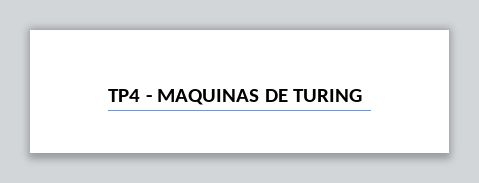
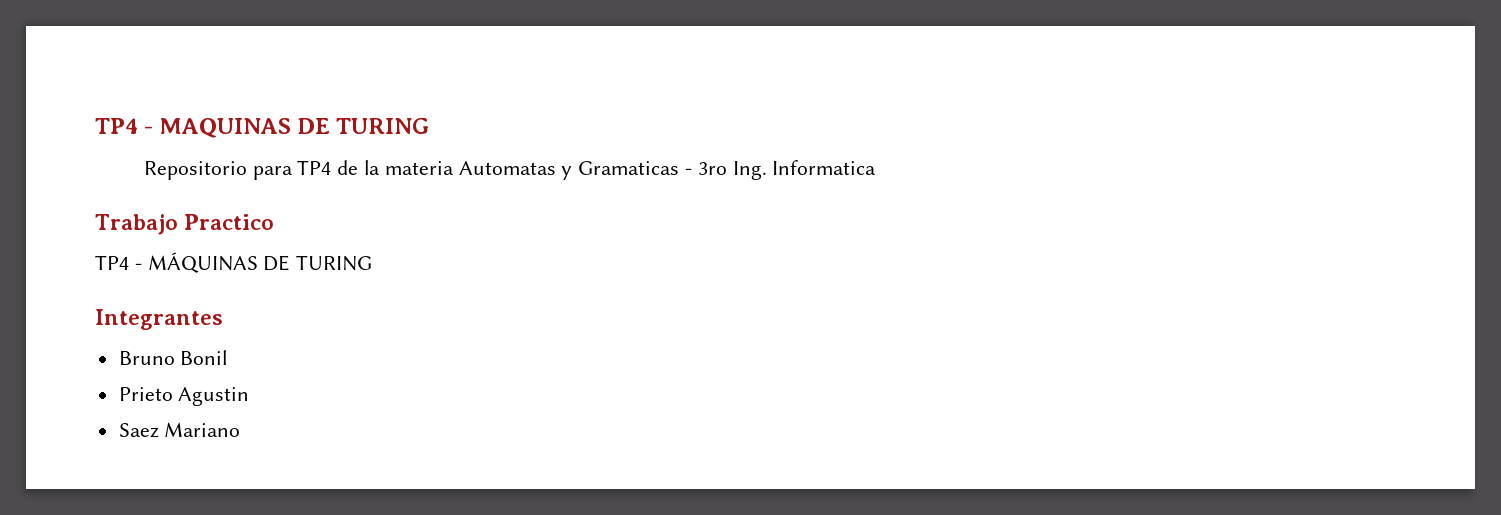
(363, 95) none -> [143,160,877,180] [95,214,275,235] [95,252,373,273] [95,309,223,330] [118,350,228,365] [118,387,250,406] [118,422,241,438] // Repositorio para TP4 de la materia Automatas y Gramaticas - 3ro Ing. Informatica // Trabajo Practico // TP4 - MÁQUINAS DE TURING // Integrantes // Bruno Bonil // Prieto Agustin // Saez Mariano

